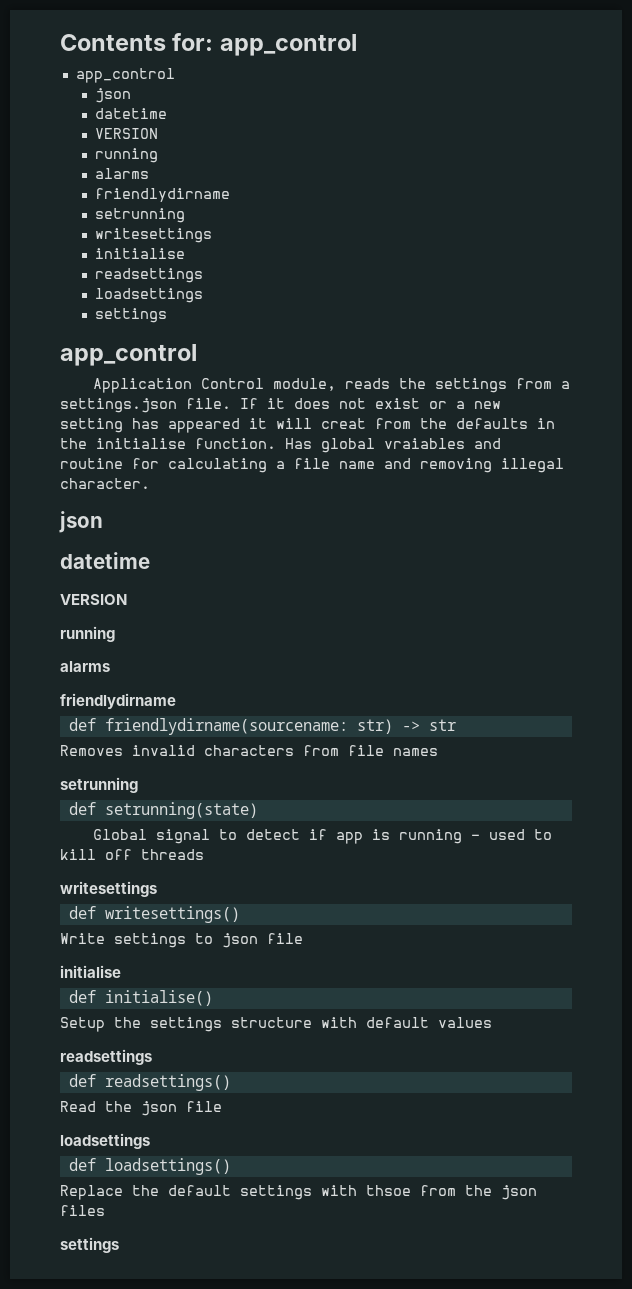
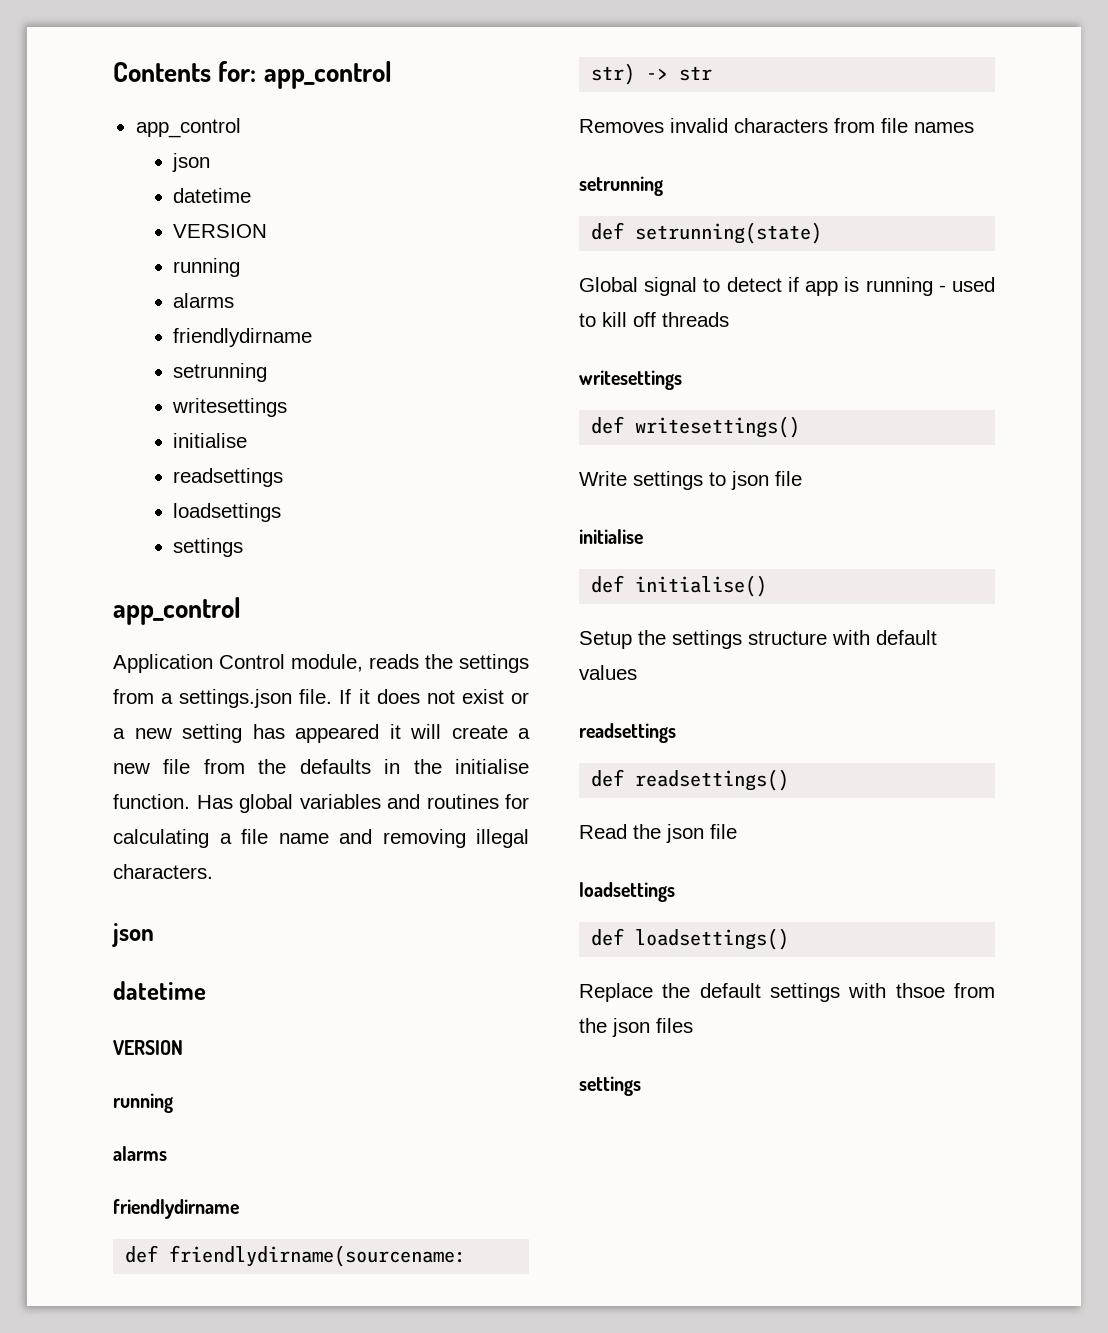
[321,418,366,429] creat -> [451,725,530,739] [113,759,191,774] create a new file
[384,438,501,449] [60,458,123,469] vraiables and routine -> [299,794,499,809] variables and routines
[60,478,150,489] character. -> [113,864,213,879] characters.

